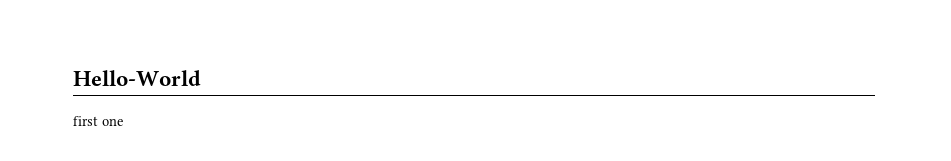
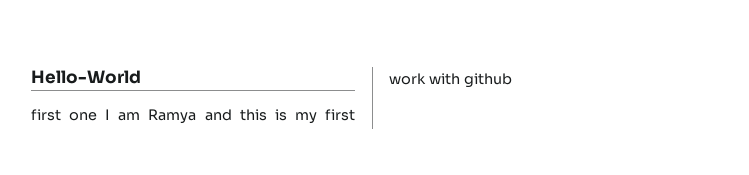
(123, 122) none -> [105,109,355,124] [389,73,512,88] I am Ramya and this is my first work with github

